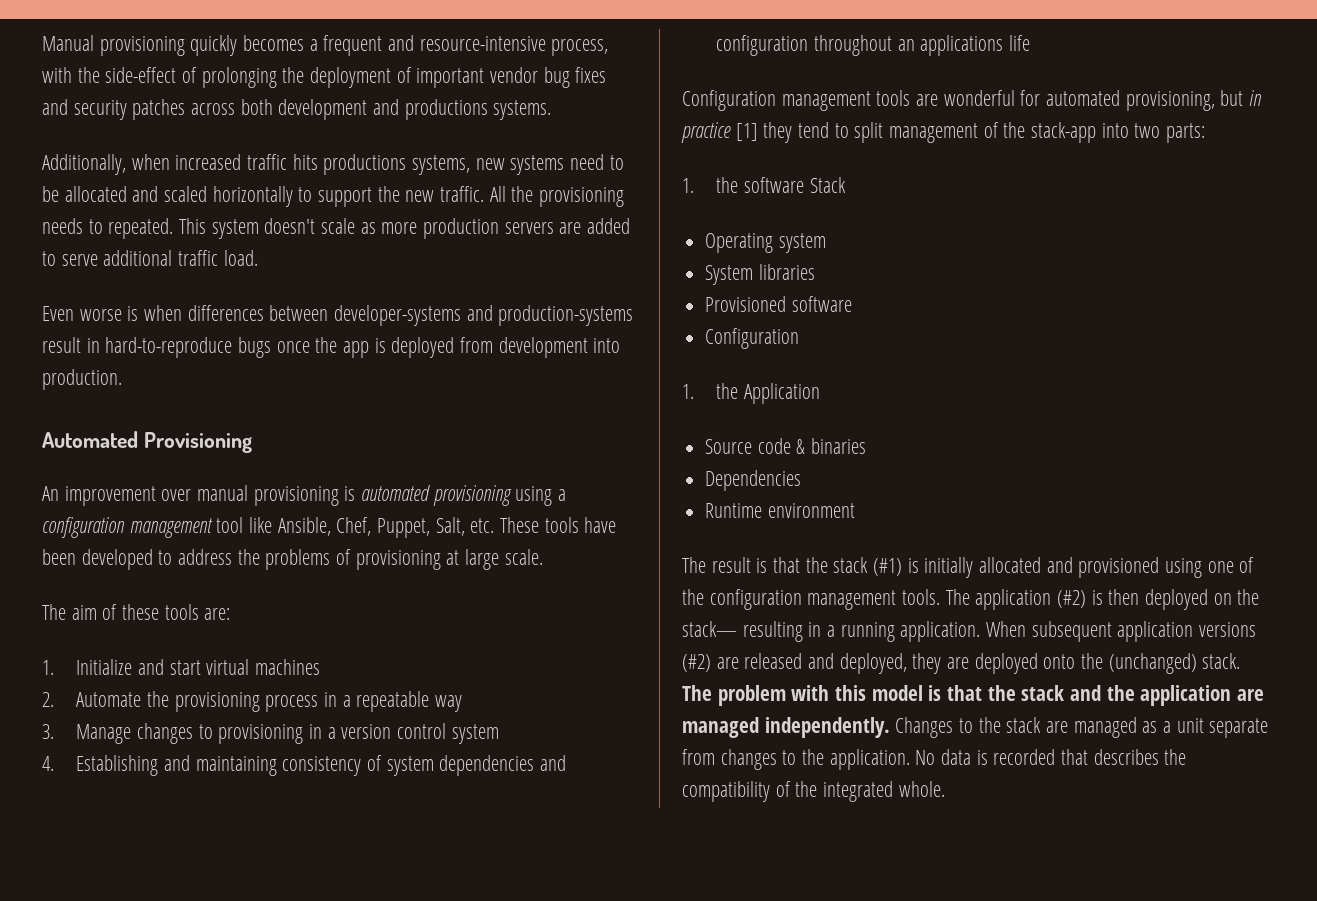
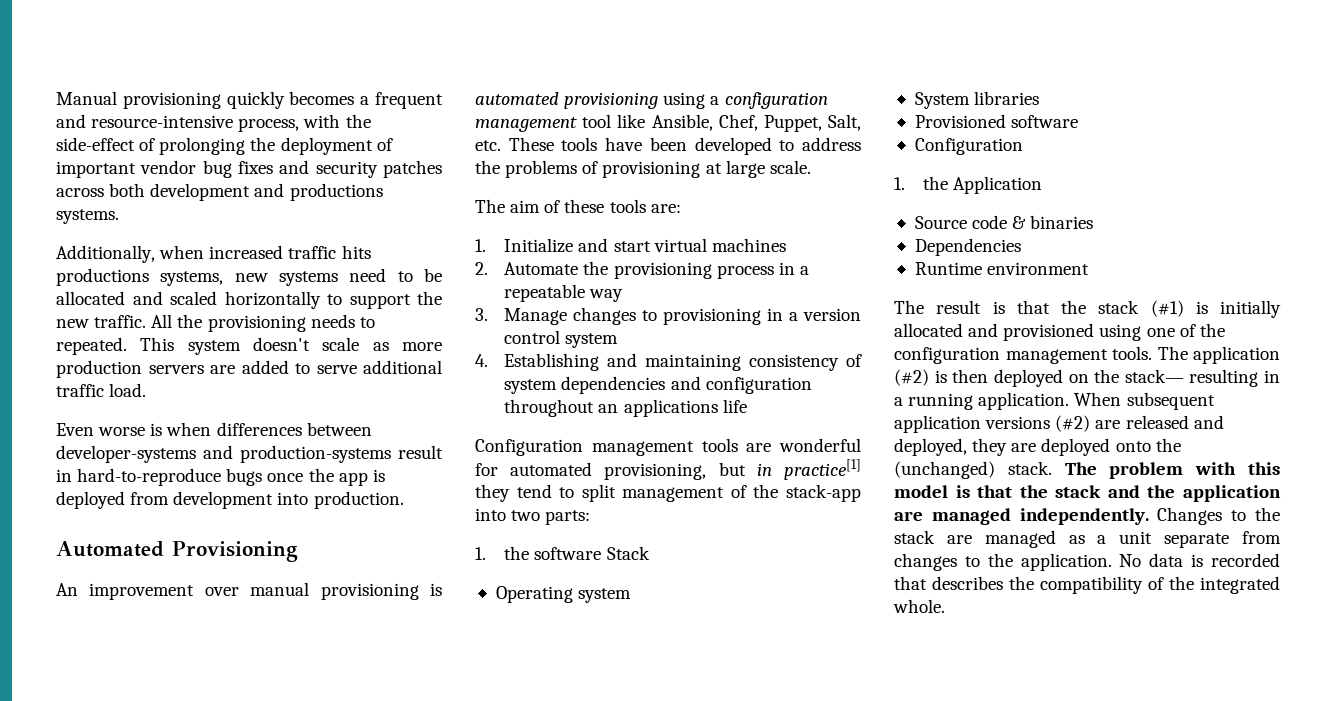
[681,122,758,143] practice [1] -> [784,459,861,480] practice[1]

